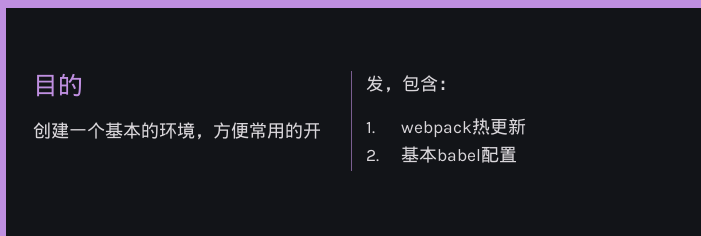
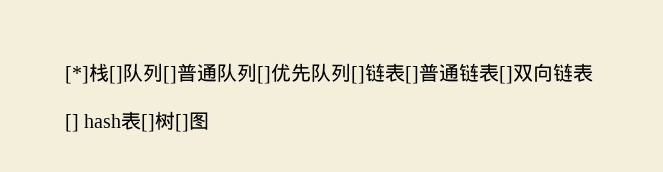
[33,73,83,97] [33,122,321,140] [366,75,456,93] [366,118,526,138] [366,146,517,163] 目的 // 创建一个基本的环境，方便常用的开发，包含： // 1. webpack热更新 // 2.基本babel配置 -> [65,63,593,84] [65,111,210,132] [*]栈[]队列[]普通队列[]优先队列[]链表[]普通链表[]双向链表 // [] hash表[]树[]图

